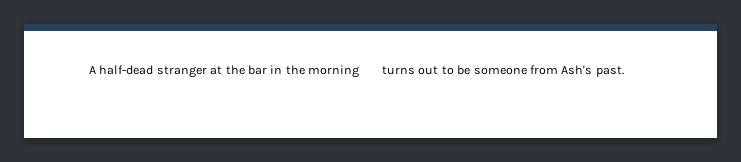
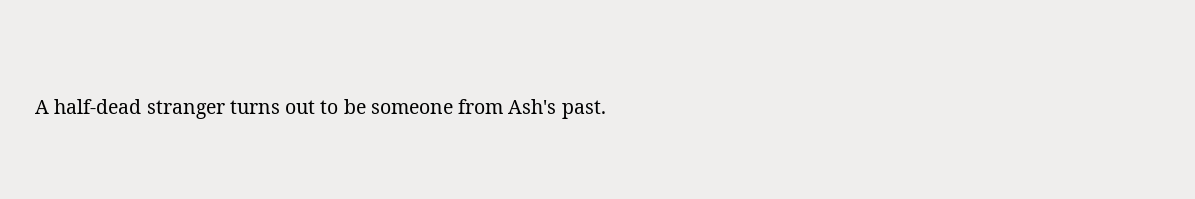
[210,65,359,78] at the bar in the morning -> (225, 109) none

